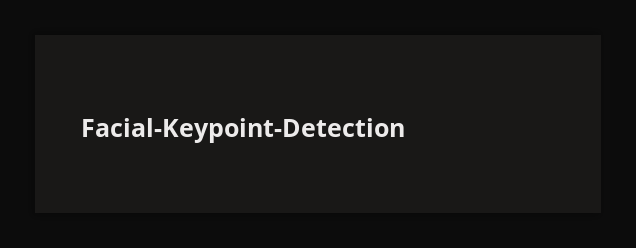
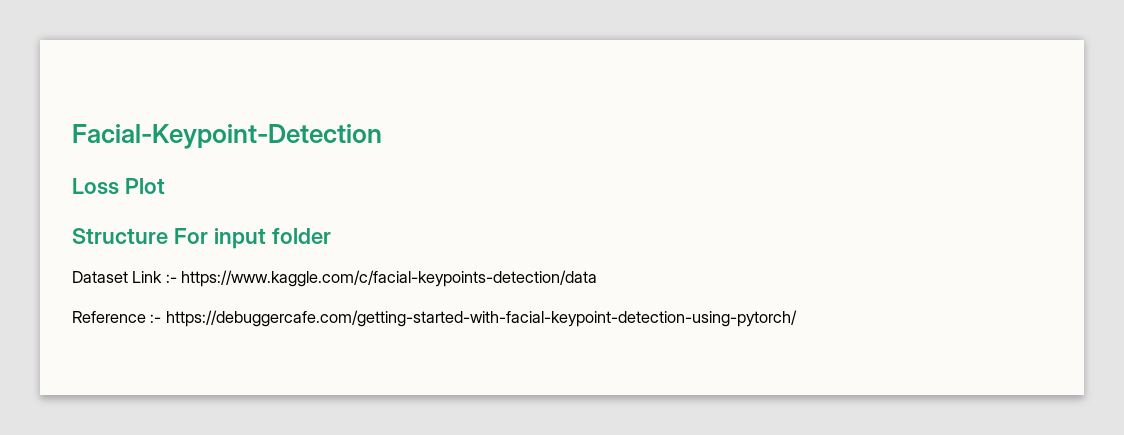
(405, 130) none -> [72,178,165,195] [72,228,331,249] [72,270,598,287] [72,310,797,327] // Loss Plot // Structure For input folder // Dataset Link :- https://www.kaggle.com/c/facial-keypoints-detection/data // Reference :- https://debuggercafe.com/getting-started-with-facial-keypoint-detection-using-pytorch/

